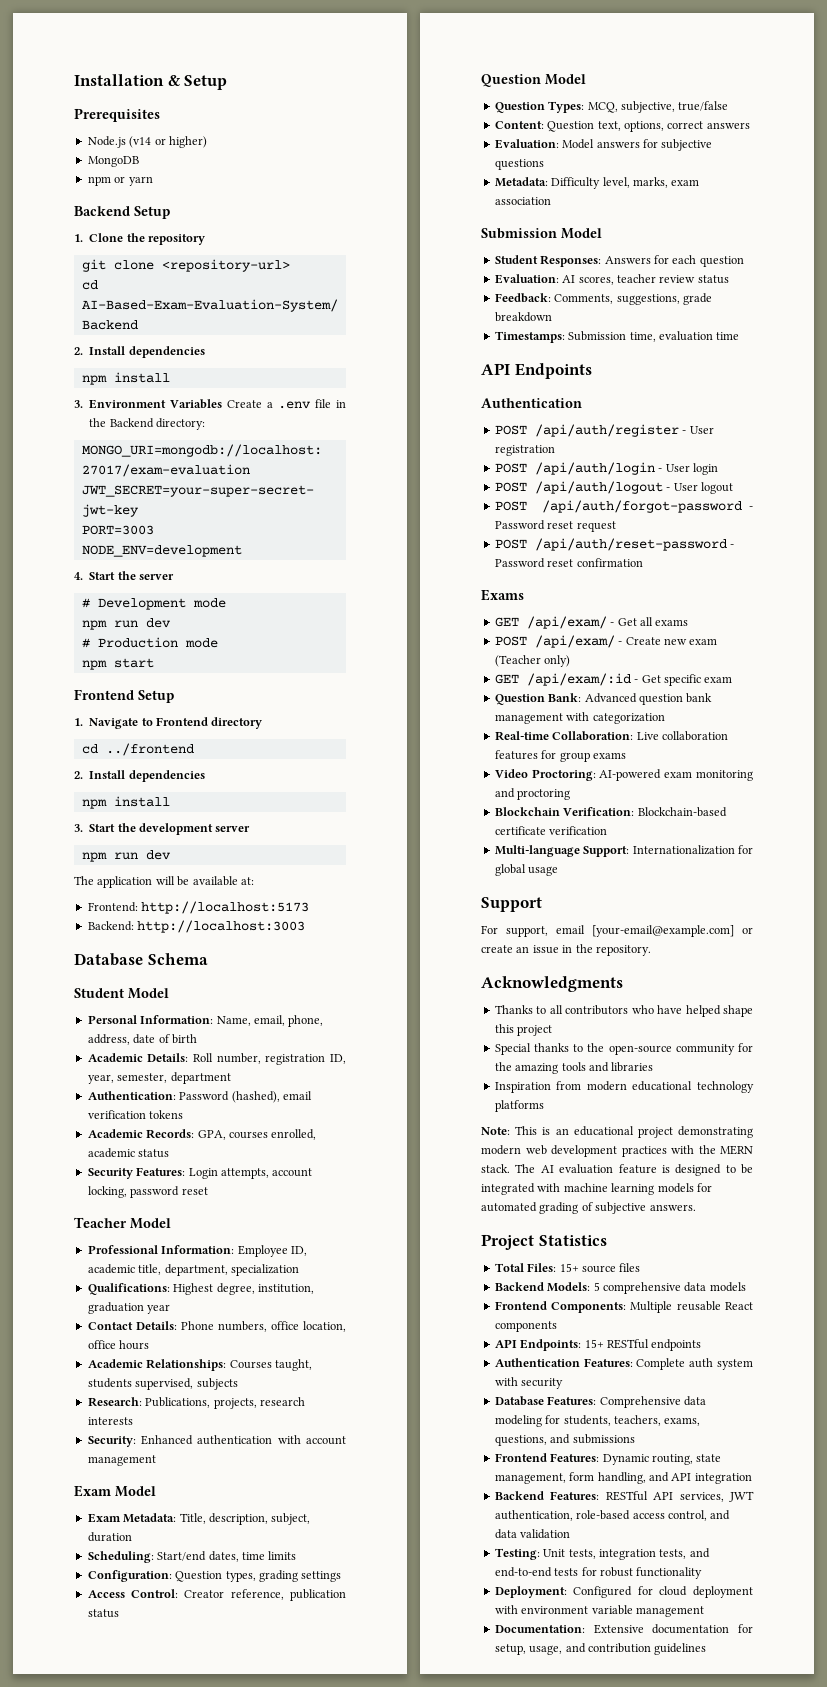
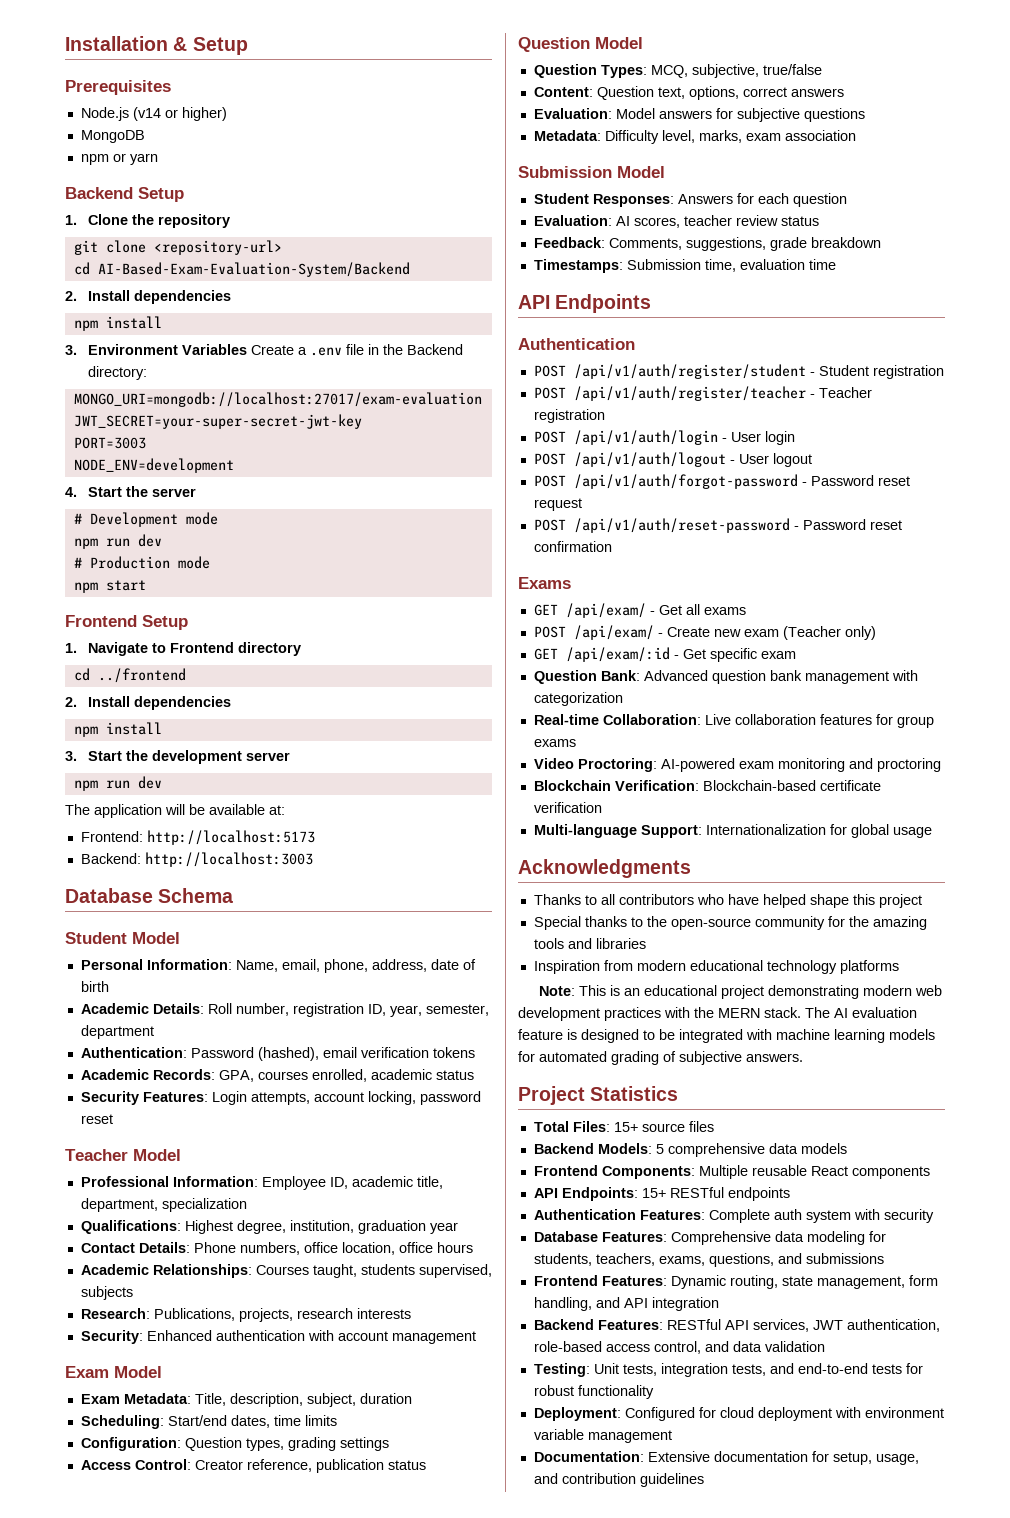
[534,424,714,437] [494,445,555,456] [494,462,655,475] /api/auth/register - User registration // POST /api/auth/login -> [573,364,944,379] [533,386,872,401] [533,409,605,423] [533,430,718,445] /api/v1/auth/register/student - Student registration // POST /api/v1/auth/register/teacher - Teacher registration // POST /api/v1/auth/login
[534,481,663,494] /api/auth/logout -> [573,452,726,467] /api/v1/auth/logout
[542,500,743,513] /api/auth/forgot-password -> [573,474,798,489] /api/v1/auth/forgot-password
[534,538,727,551] /api/auth/reset-password -> [573,518,790,533] /api/v1/auth/reset-password
[481,897,542,912] [481,925,753,937] [481,944,651,956] // Support // For support, email [your-email@example.com] or create an issue in the repository. -> (932, 832) none

